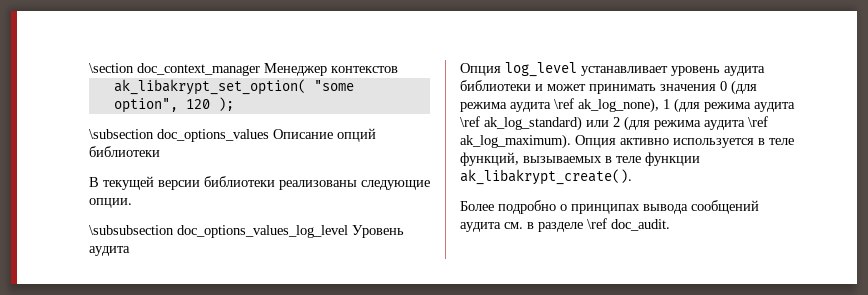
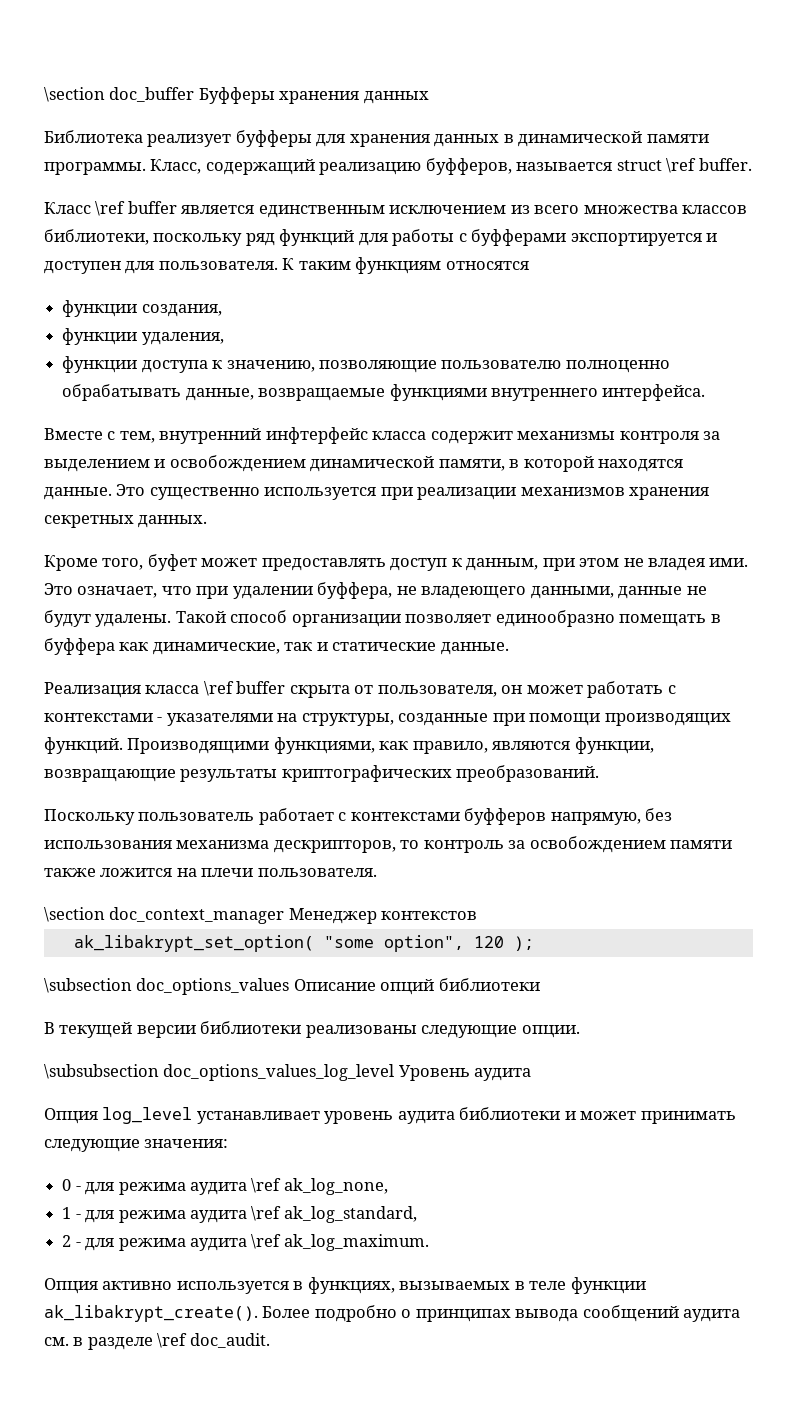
[89,63,134,73] \section -> [44,87,429,104] [44,130,709,147] [44,158,752,175] [44,201,748,218] [44,229,718,246] [44,257,529,274] [62,300,222,317] [62,328,224,345] [62,356,670,373] [62,384,706,401] [44,427,721,444] [44,455,684,472] [44,484,710,500] [44,515,208,528] [44,554,749,571] [44,582,707,599] [44,610,721,627] [44,638,509,655] [44,681,676,698] [44,713,731,726] [44,737,654,754] [44,765,600,782] [44,808,673,825] [44,836,733,853] [44,868,377,877] [44,907,105,922] \section doc_buffer Буфферы хранения данных // Библиотека реализует буфферы для хранения данных в динамической памяти программы. Класс, содержащий реализацию буфферов, называется struct \ref buffer. // Класс \ref buffer является единственным исключением из всего множества классов библиотеки, поскольку ряд функций для работы с буфферами экспортируется и доступен для пользователя. К таким функциям относятся // функции создания, // функции удаления, // функции доступа к значению, позволяющие пользователю полноценно обрабатывать данные, возвращаемые функциями внутреннего интерфейса. // Вместе с тем, внутренний инфтерфейс класса содержит механизмы контроля за выделением и освобождением динамической памяти, в которой находятся данные. Это существенно используется при реализации механизмов хранения секретных данных. // Кроме того, буфет может предоставлять доступ к данным, при этом не владея ими. Это означает, что при удалении буффера, не владеющего данными, данные не будут удалены. Такой способ организации позволяет единообразно помещать в буффера как динамические, так и статические данные. // Реализация класса \ref buffer скрыта от пользователя, он может работать с контекстами - указателями на структуры, созданные при помощи производящих функций. Производящими функциями, как правило, являются функции, возвращающие результаты криптографических преобразований. // Поскольку пользователь работает с контекстами буфферов напрямую, без использования механизма дескрипторов, то контроль за освобождением памяти также ложится на плечи пользователя. // \section
[660,80,757,95] [460,98,795,113] [460,116,768,131] [460,134,571,149] значения 0 (для режима аудита \ref ak_log_none), 1 (для режима аудита \ref ak_log_standard) или 2 (для режима аудита \ref ak_log_maximum). -> [44,1139,229,1152] [62,1178,388,1195] [62,1206,417,1223] [62,1234,429,1251] следующие значения: // 0 - для режима аудита \ref ak_log_none, // 1 - для режима аудита \ref ak_log_standard, // 2 - для режима аудита \ref ak_log_maximum. //
[769,138,794,145] [460,152,519,166] теле функций, -> [307,1277,395,1294] функциях,
(632, 177) // -> (258, 1313) none

